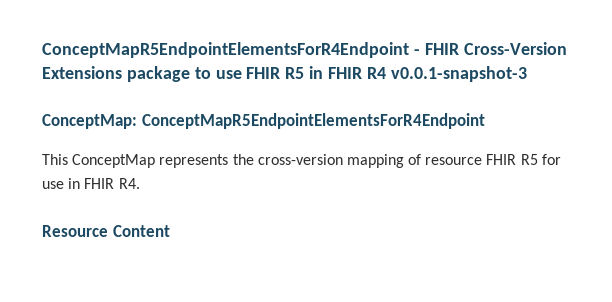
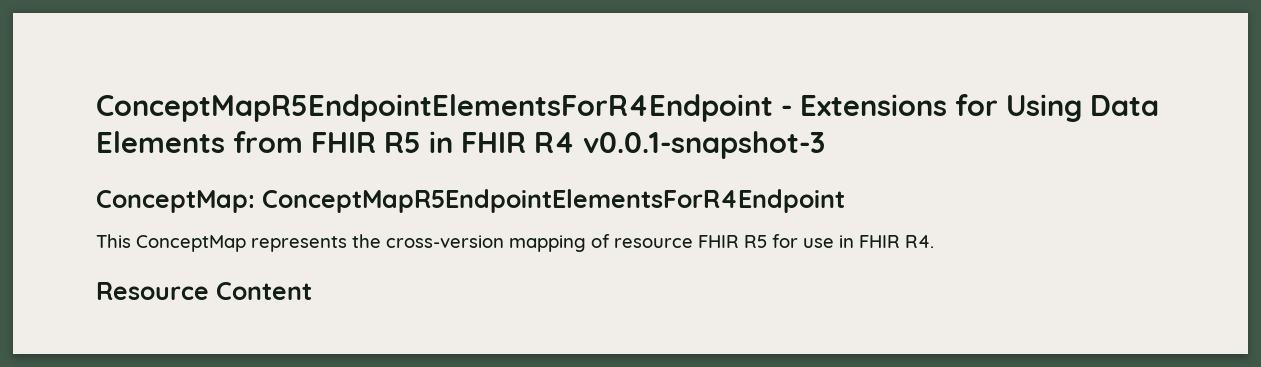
[424,42,567,55] [42,66,242,82] FHIR Cross-Version Extensions package to use -> [800,94,1159,122] [96,131,303,153] Extensions for Using Data Elements from

